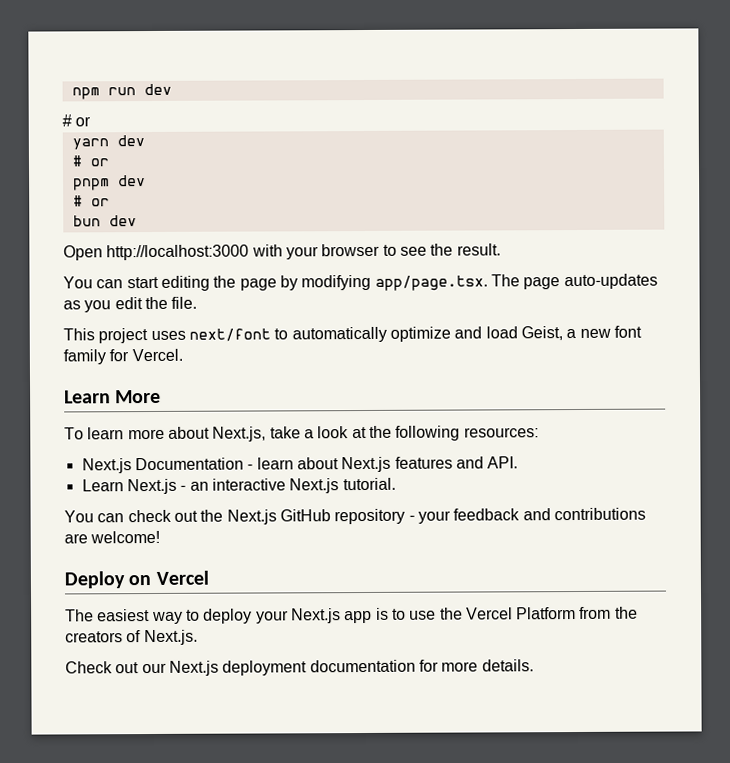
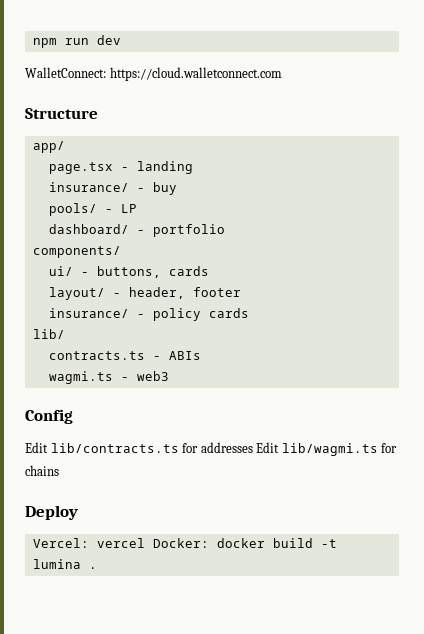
[62,114,92,127] [71,135,145,150] [71,155,109,167] [72,175,146,191] [72,195,110,207] [72,215,137,227] [63,243,501,261] [63,273,658,291] [63,296,198,313] [63,325,642,344] [63,348,183,365] [64,389,162,404] [64,425,539,442] [81,456,519,474] [81,477,396,495] [64,507,646,525] [64,530,161,544] [64,570,209,589] [65,606,638,625] [65,629,198,646] [65,659,534,676] # or // yarn dev // # or // pnpm dev // # or // bun dev // Open http://localhost:3000 with your browser to see the result. // You can start editing the page by modifying app/page.tsx. The page auto-updates as you edit the file. // This project uses next/font to automatically optimize and load Geist, a new font family for Vercel. // Learn More // To learn more about Next.js, take a look at the following resources: // Next.js Documentation - learn about Next.js features and API. // Learn Next.js - an interactive Next.js tutorial. // You can check out the Next.js GitHub repository - your feedback and contributions are welcome! // Deploy on Vercel // The easiest way to deploy your Next.js app is to use the Vercel Platform from the creators of Next.js. // Check out our Next.js deployment documentation for more details. -> [25,67,282,81] [25,108,98,119] [32,141,65,153] [48,161,193,174] [48,182,177,195] [48,203,137,216] [48,224,225,237] [32,246,121,258] [48,266,209,278] [48,287,241,300] [48,308,249,321] [32,329,65,339] [48,351,201,360] [48,371,169,384] [25,409,73,424] [25,442,398,456] [25,465,59,476] [25,505,78,520] [32,538,337,548] [32,559,97,569] WalletConnect: https://cloud.walletconnect.com // Structure // app/ // page.tsx - landing // insurance/ - buy // pools/ - LP // dashboard/ - portfolio // components/ // ui/ - buttons, cards // layout/ - header, footer // insurance/ - policy cards // lib/ // contracts.ts - ABIs // wagmi.ts - web3 // Config // Edit lib/contracts.ts for addresses Edit lib/wagmi.ts for chains // Deploy // Vercel: vercel Docker: docker build -t lumina .

